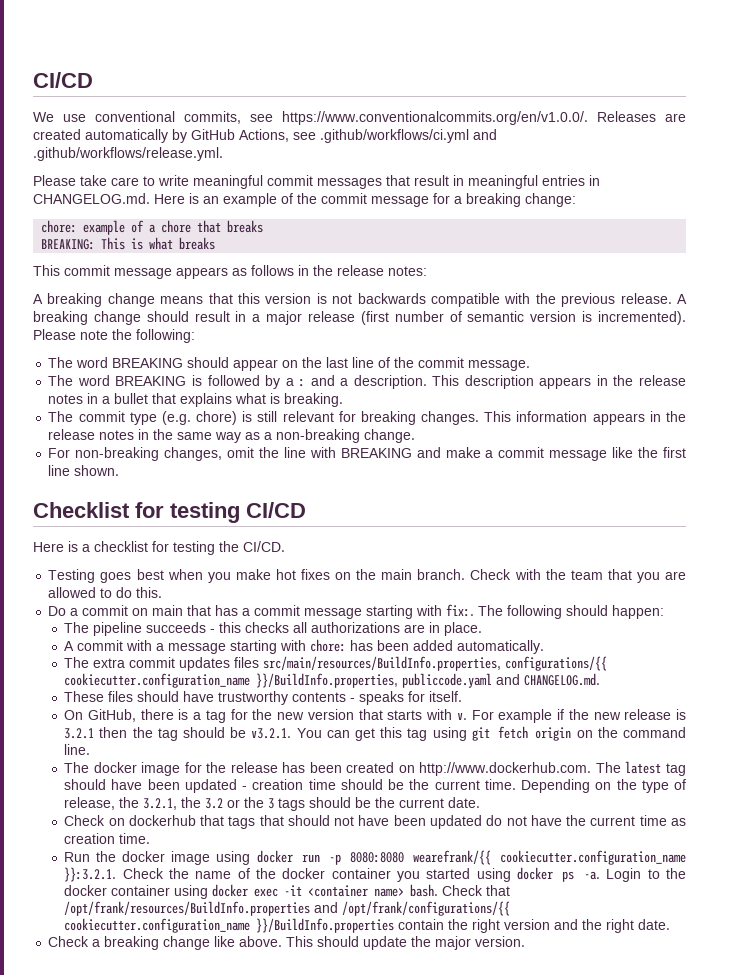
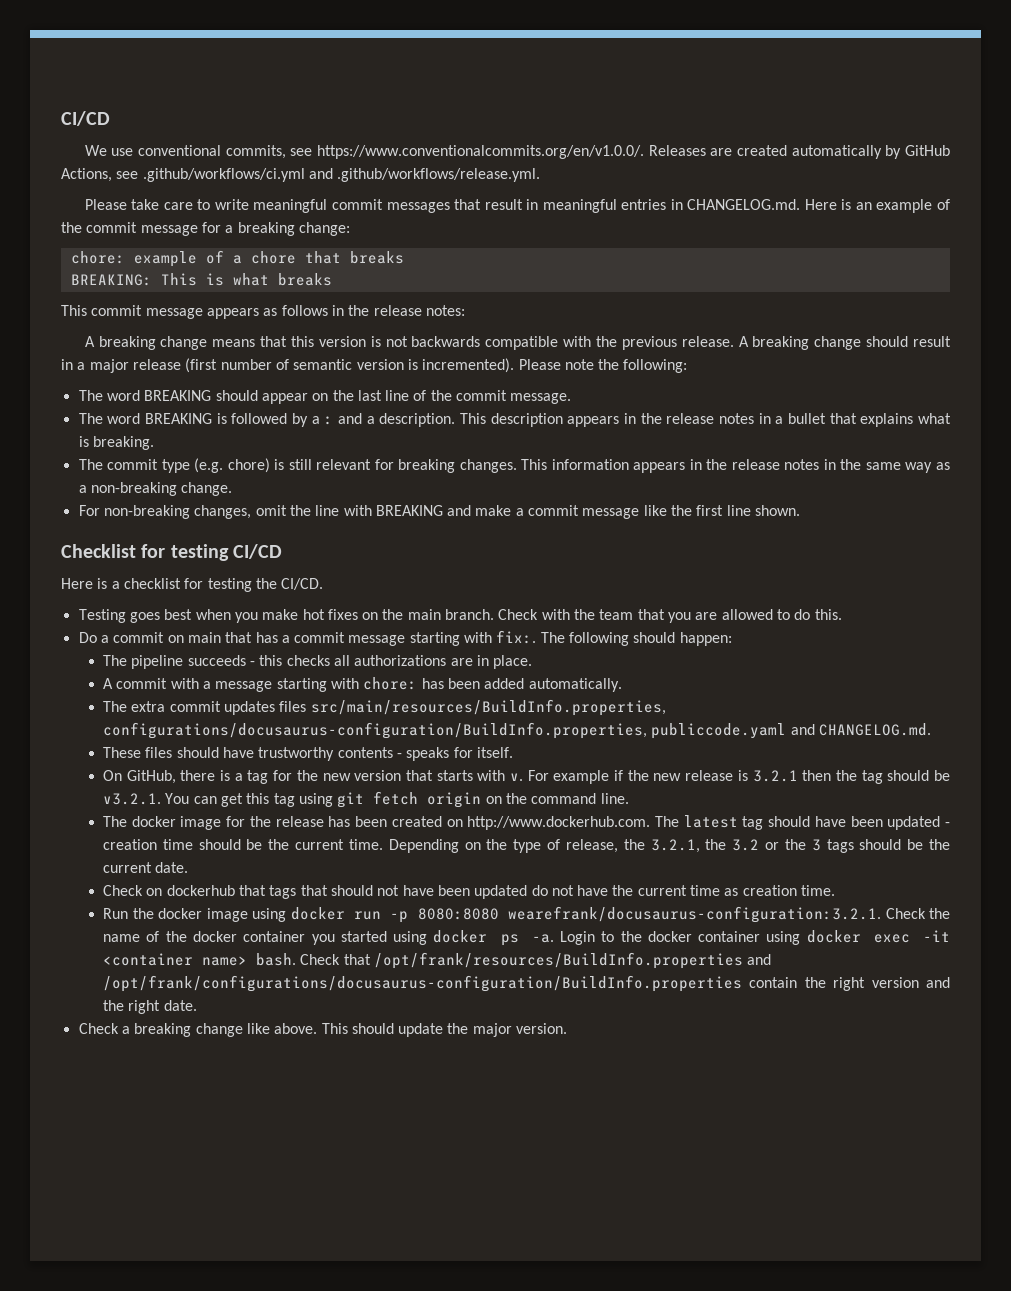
[505,656,608,671] [64,673,399,688] configurations/{{ cookiecutter.configuration_name }}/BuildInfo.properties, -> [103,722,648,739] configurations/docusaurus-configuration/BuildInfo.properties,
[412,850,687,865] [64,867,117,882] wearefrank/{{ cookiecutter.configuration_name }}:3.2.1. -> [508,906,882,923] wearefrank/docusaurus-configuration:3.2.1.
[342,901,511,916] [64,918,395,933] /opt/frank/configurations/{{ cookiecutter.configuration_name }}/BuildInfo.properties -> [103,975,743,992] /opt/frank/configurations/docusaurus-configuration/BuildInfo.properties

